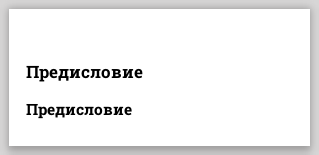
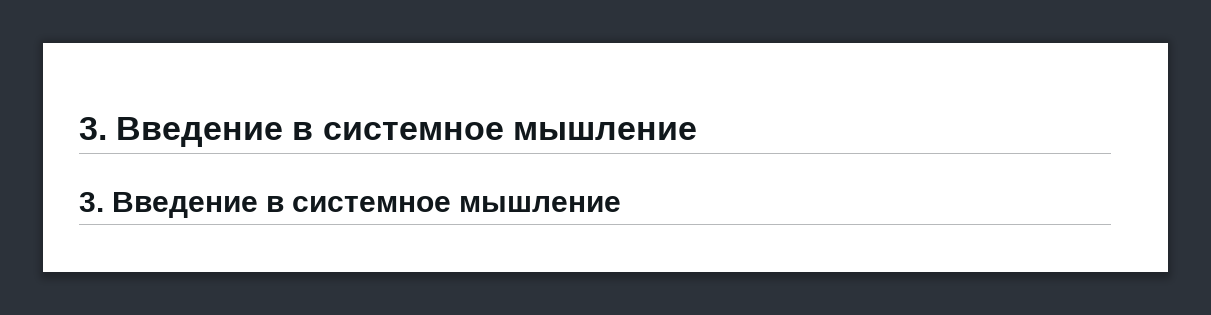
[26,65,143,82] [26,103,132,119] Предисловие // Предисловие -> [79,117,697,147] [79,192,622,218] 3. Введение в системное мышление // 3. Введение в системное мышление

